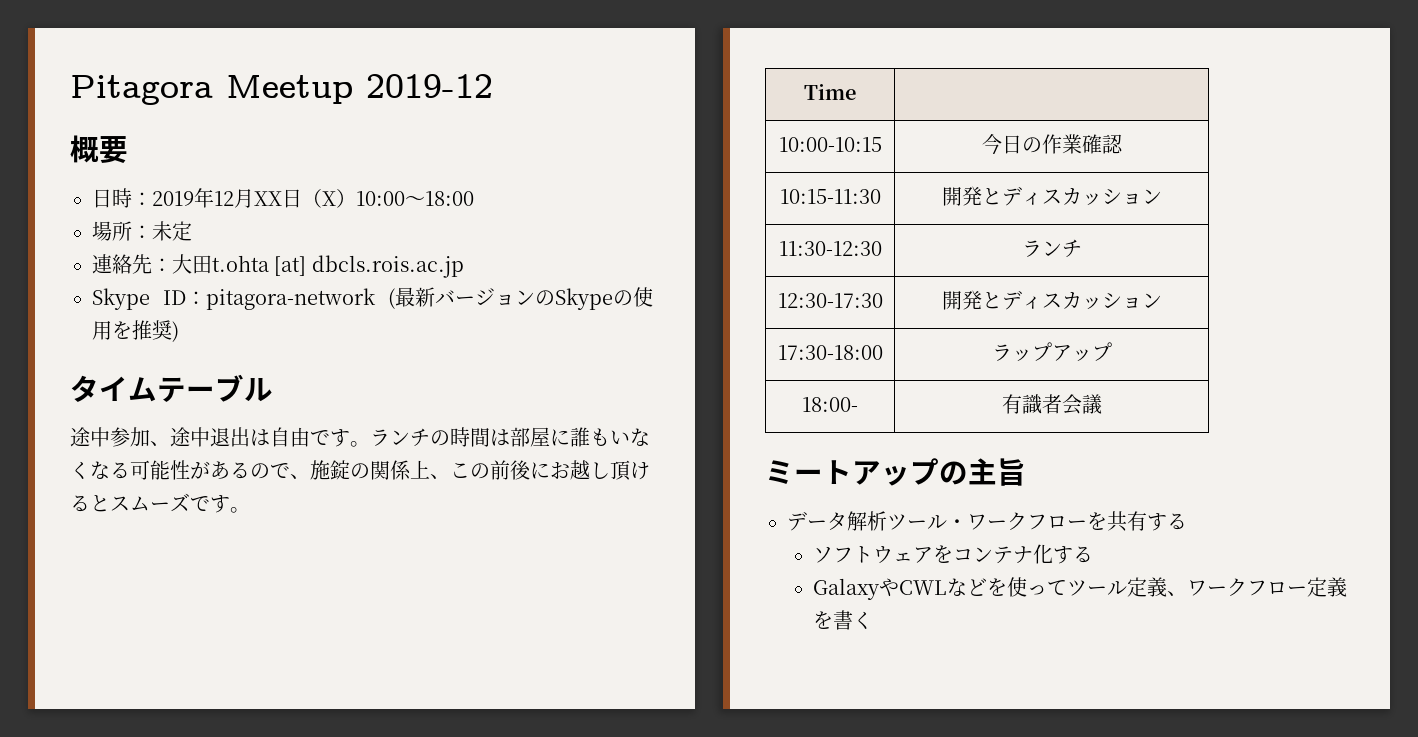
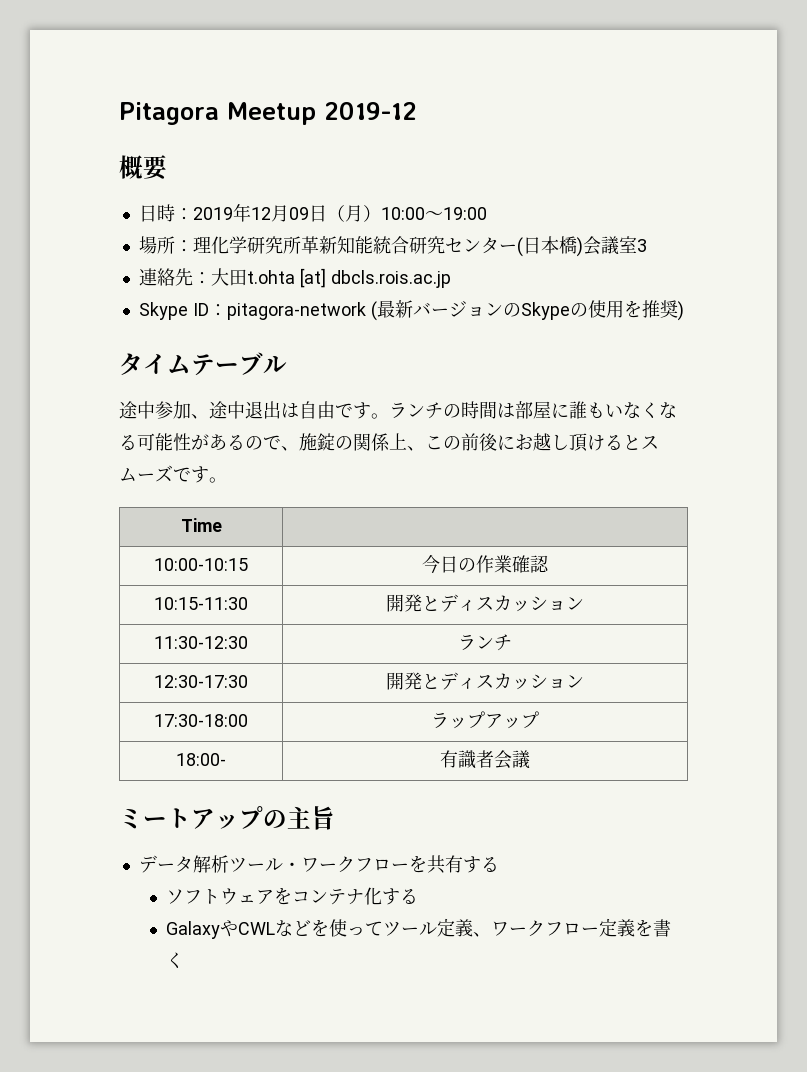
[254,189,336,208] XX日（X -> [288,205,363,222] 09日（月
[425,191,474,206] 18:00 -> [442,207,487,220] 19:00
[152,221,192,241] 未定 -> [192,236,647,257] 理化学研究所革新知能統合研究センター(日本橋)会議室3

